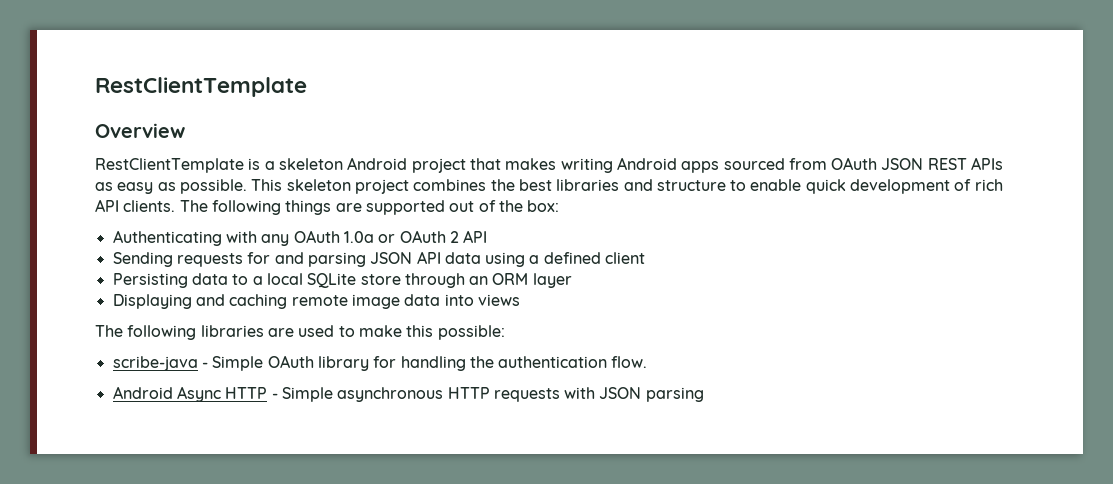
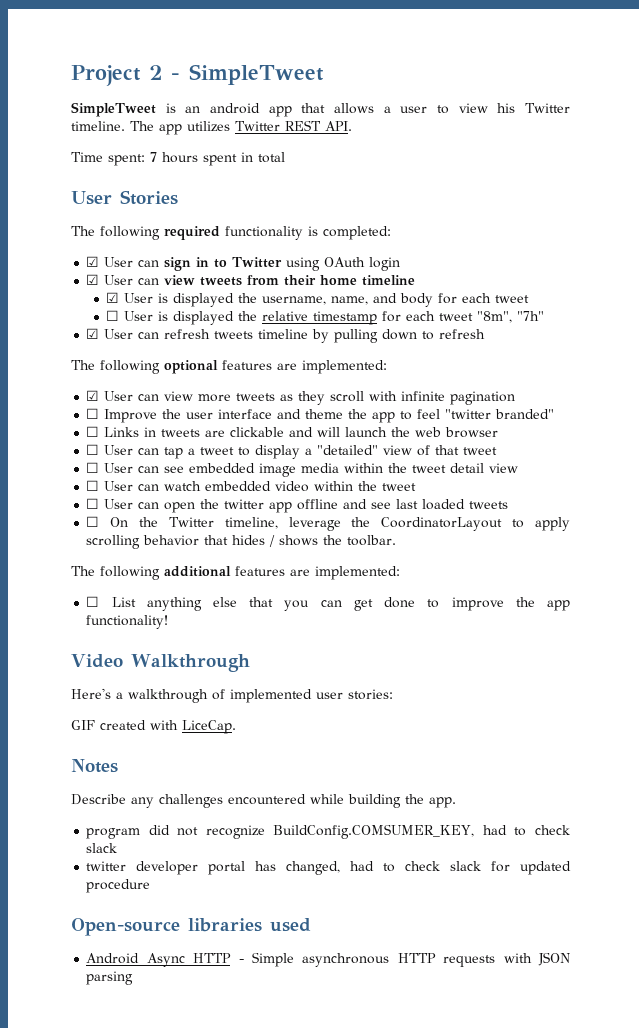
[95,77,307,97] [95,123,185,138] [95,157,1004,173] [95,179,1003,194] [95,199,560,215] [112,230,488,246] [112,251,646,267] [112,273,572,288] [112,294,520,309] [95,325,505,340] [112,355,648,371] RestClientTemplate // Overview // RestClientTemplate is a skeleton Android project that makes writing Android apps sourced from OAuth JSON REST APIs as easy as possible. This skeleton project combines the best libraries and structure to enable quick development of rich API clients. The following things are supported out of the box: // Authenticating with any OAuth 1.0a or OAuth 2 API // Sending requests for and parsing JSON API data using a defined client // Persisting data to a local SQLite store through an ORM layer // Displaying and caching remote image data into views // The following libraries are used to make this possible: // scribe-java - Simple OAuth library for handling the authentication flow. -> [71,64,324,86] [71,102,571,117] [71,120,352,135] [71,152,285,166] [71,190,178,205] [71,226,391,240] [86,256,401,271] [86,274,416,286] [106,292,530,307] [106,310,545,325] [86,328,486,343] [71,360,387,374] [86,390,516,405] [86,408,555,423] [86,426,499,438] [86,444,498,459] [86,462,519,477] [86,480,417,492] [86,498,509,513] [86,516,570,531] [86,535,397,549] [71,566,400,580] [86,596,571,611] [86,615,169,629] [71,654,250,672] [71,688,393,703] [71,720,236,734] [71,759,118,773] [71,794,456,808] [86,824,570,839] [86,843,118,853] [86,861,571,875] [86,879,151,893] [71,918,311,936] Project 2 - SimpleTweet // SimpleTweet is an android app that allows a user to view his Twitter timeline. The app utilizes Twitter REST API. // Time spent: 7 hours spent in total // User Stories // The following required functionality is completed: // ☑ User can sign in to Twitter using OAuth login // ☑ User can view tweets from their home timeline // ☑ User is displayed the username, name, and body for each tweet // ☐ User is displayed the relative timestamp for each tweet "8m", "7h" // ☑ User can refresh tweets timeline by pulling down to refresh // The following optional features are implemented: // ☑ User can view more tweets as they scroll with infinite pagination // ☐ Improve the user interface and theme the app to feel "twitter branded" // ☐ Links in tweets are clickable and will launch the web browser // ☐ User can tap a tweet to display a "detailed" view of that tweet // ☐ User can see embedded image media within the tweet detail view // ☐ User can watch embedded video within the tweet // ☐ User can open the twitter app offline and see last loaded tweets // ☐ On the Twitter timeline, leverage the CoordinatorLayout to apply scrolling behavior that hides / shows the toolbar. // The following additional features are implemented: // ☐ List anything else that you can get done to improve the app functionality! // Video Walkthrough // Here's a walkthrough of implemented user stories: // GIF created with LiceCap. // Notes // Describe any challenges encountered while building the app. // program did not recognize BuildConfig.COMSUMER_KEY, had to check slack // twitter developer portal has changed, had to check slack for updated procedure // Open-source libraries used

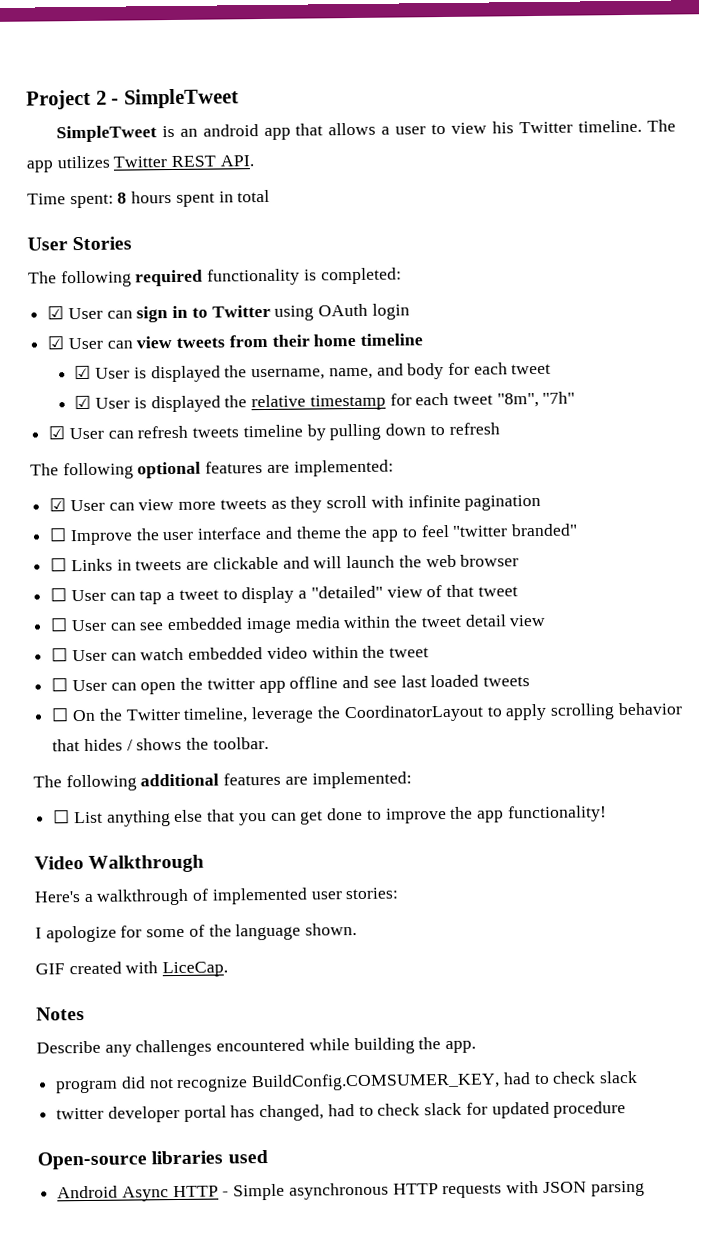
[150,152,157,162] 7 -> [117,192,128,204] 8
[106,310,120,321] ☐ -> [74,394,92,410] ☑
(393, 694) none -> [35,923,358,943] // I apologize for some of the language shown.

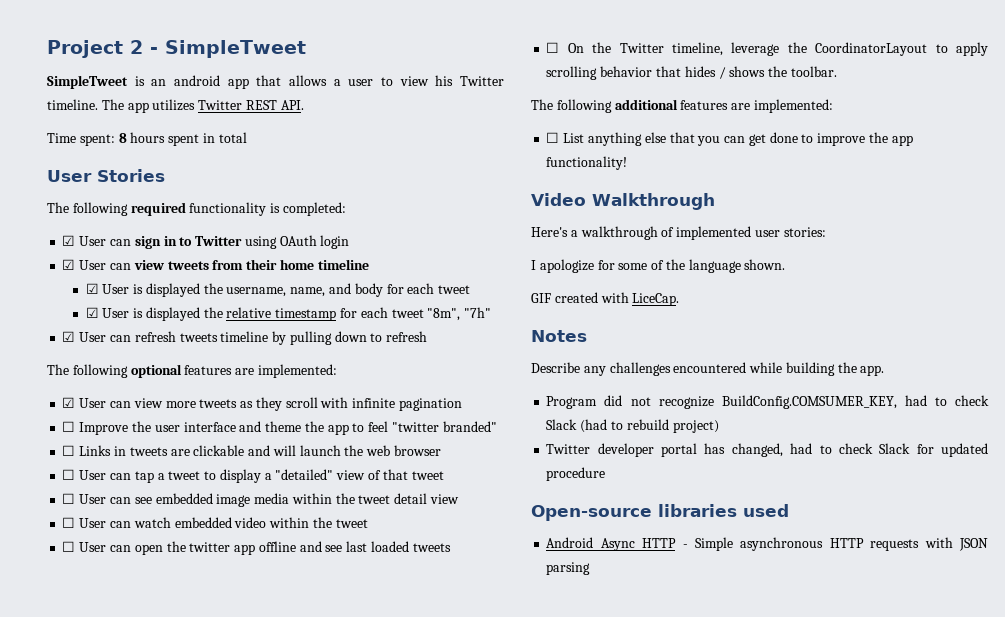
[55,1079,119,1094] program -> [546,396,598,409] Program
[599,1070,639,1084] [56,1107,105,1120] slack // twitter -> [546,419,719,433] [546,444,591,454] Slack (had to rebuild project) // Twitter
[424,1102,463,1116] slack -> [879,443,911,454] Slack

